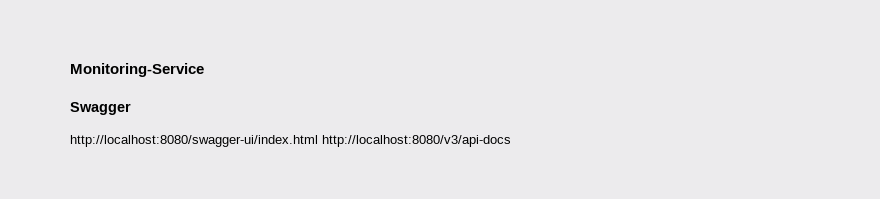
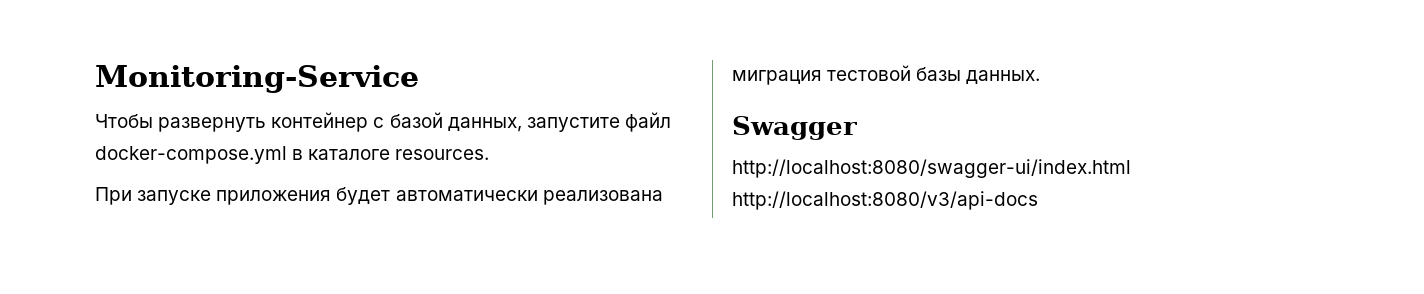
(204, 70) none -> [95,112,671,132] [95,146,490,164] [95,187,663,205] [732,65,1041,85] // Чтобы развернуть контейнер с базой данных, запустите файл docker-compose.yml в каталоге resources. // При запуске приложения будет автоматически реализована миграция тестовой базы данных.

